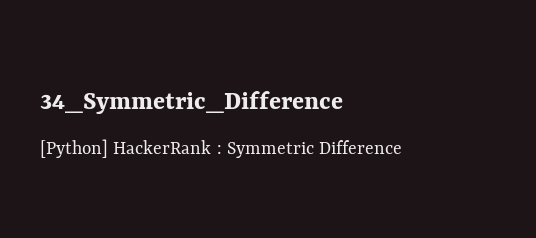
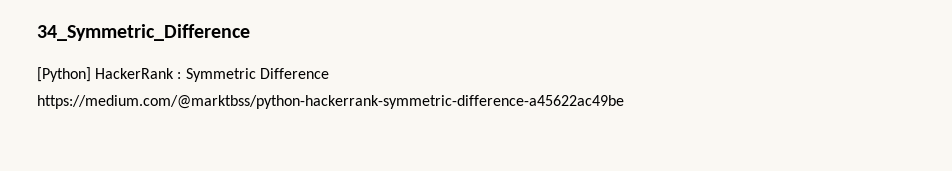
(403, 147) none -> [37,95,624,109] https://medium.com/@marktbss/python-hackerrank-symmetric-difference-a45622ac49be

